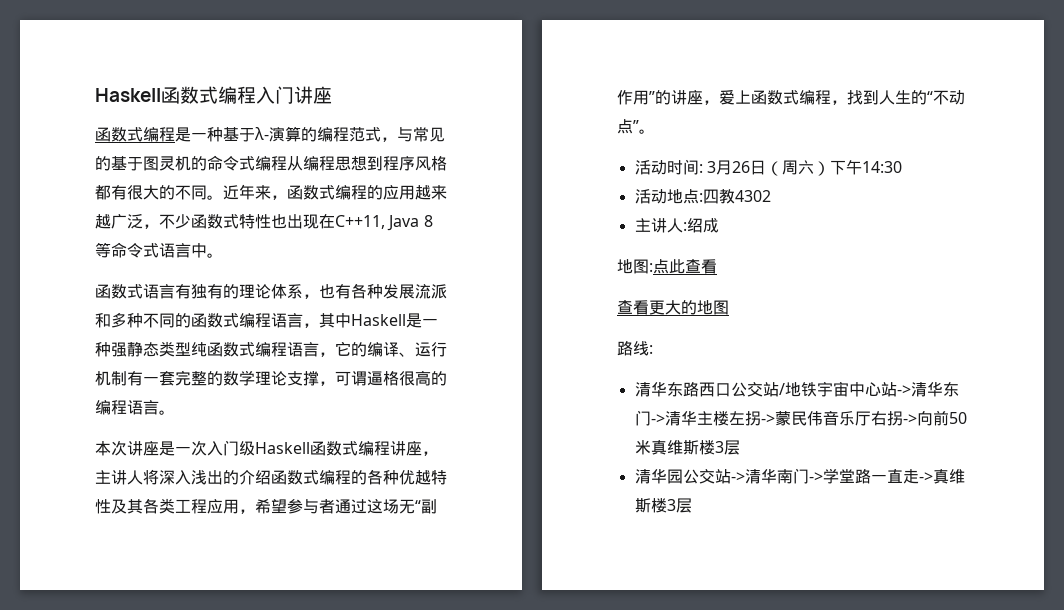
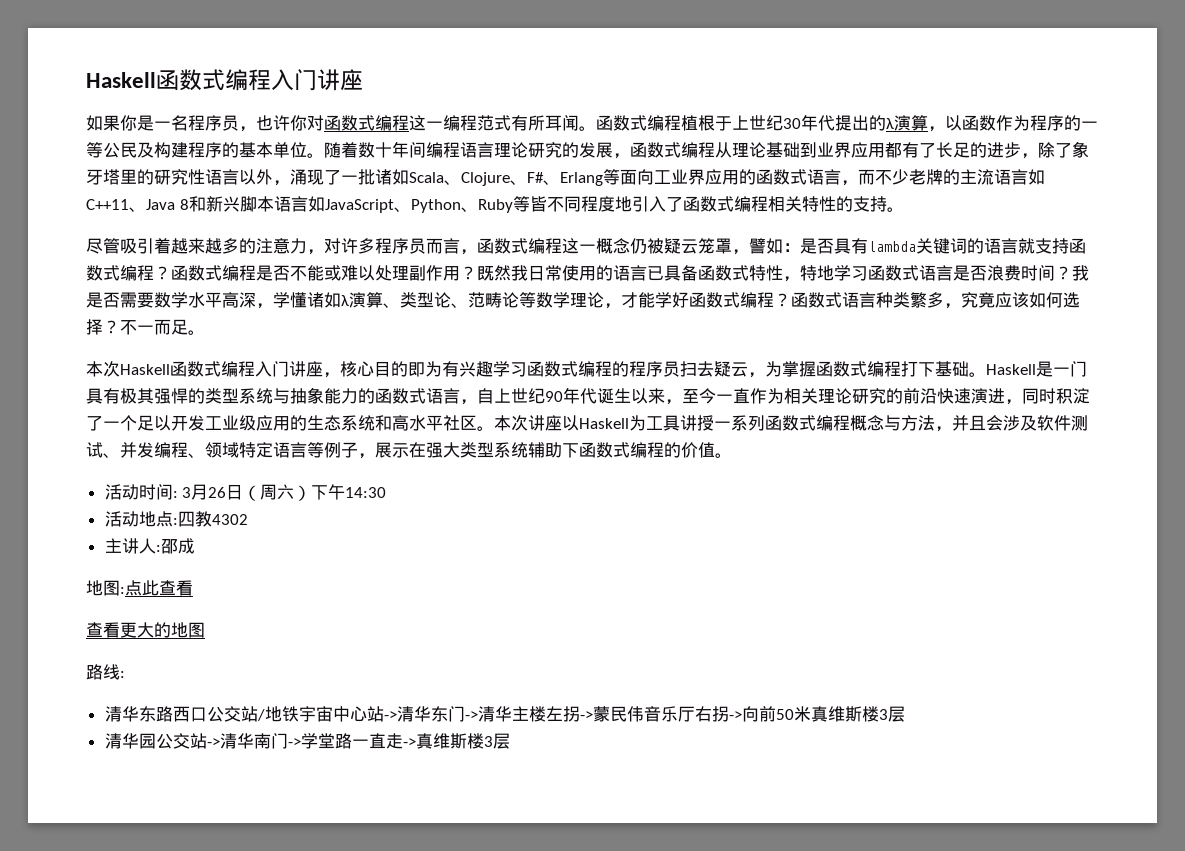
[95,126,445,142] [95,155,447,171] [95,184,447,200] [95,214,433,231] [95,242,223,258] [95,283,447,299] [95,312,438,328] [95,341,447,357] [95,370,447,386] [95,400,175,415] [95,440,438,456] [95,469,447,485] [95,498,437,514] [617,90,965,105] [617,119,639,134] 函数式编程是一种基于λ-演算的编程范式，与常见的基于图灵机的命令式编程从编程思想到程序风格都有很大的不同。近年来，函数式编程的应用越来越广泛，不少函数式特性也出现在C++11, Java 8等命令式语言中。 // 函数式语言有独有的理论体系，也有各种发展流派和多种不同的函数式编程语言，其中Haskell是一种强静态类型纯函数式编程语言，它的编译、运行机制有一套完整的数学理论支撑，可谓逼格很高的编程语言。 // 本次讲座是一次入门级Haskell函数式编程讲座，主讲人将深入浅出的介绍函数式编程的各种优越特性及其各类工程应用，希望参与者通过这场无“副作用”的讲座，爱上函数式编程，找到人生的“不动点” -> [86,114,1098,132] [86,141,1089,159] [86,169,1045,186] [86,196,904,213] [86,238,1086,255] [86,265,1089,282] [86,292,1080,309] [86,319,205,335] [86,361,1087,378] [86,387,1090,405] [86,415,1088,432] [86,442,715,459] 如果你是一名程序员，也许你对函数式编程这一编程范式有所耳闻。函数式编程植根于上世纪30年代提出的λ演算，以函数作为程序的一等公民及构建程序的基本单位。随着数十年间编程语言理论研究的发展，函数式编程从理论基础到业界应用都有了长足的进步，除了象牙塔里的研究性语言以外，涌现了一批诸如Scala、Clojure、F#、Erlang等面向工业界应用的函数式语言，而不少老牌的主流语言如C++11、Java 8和新兴脚本语言如JavaScript、Python、Ruby等皆不同程度地引入了函数式编程相关特性的支持。 // 尽管吸引着越来越多的注意力，对许多程序员而言，函数式编程这一概念仍被疑云笼罩，譬如：是否具有lambda关键词的语言就支持函数式编程？函数式编程是否不能或难以处理副作用？既然我日常使用的语言已具备函数式特性，特地学习函数式语言是否浪费时间？我是否需要数学水平高深，学懂诸如λ演算、类型论、范畴论等数学理论，才能学好函数式编程？函数式语言种类繁多，究竟应该如何选择？不一而足。 // 本次Haskell函数式编程入门讲座，核心目的即为有兴趣学习函数式编程的程序员扫去疑云，为掌握函数式编程打下基础。Haskell是一门具有极其强悍的类型系统与抽象能力的函数式语言，自上世纪90年代诞生以来，至今一直作为相关理论研究的前沿快速演进，同时积淀了一个足以开发工业级应用的生态系统和高水平社区。本次讲座以Haskell为工具讲授一系列函数式编程概念与方法，并且会涉及软件测试、并发编程、领域特定语言等例子，展示在强大类型系统辅助下函数式编程的价值
[686,218,703,233] 绍 -> [160,538,178,554] 邵

